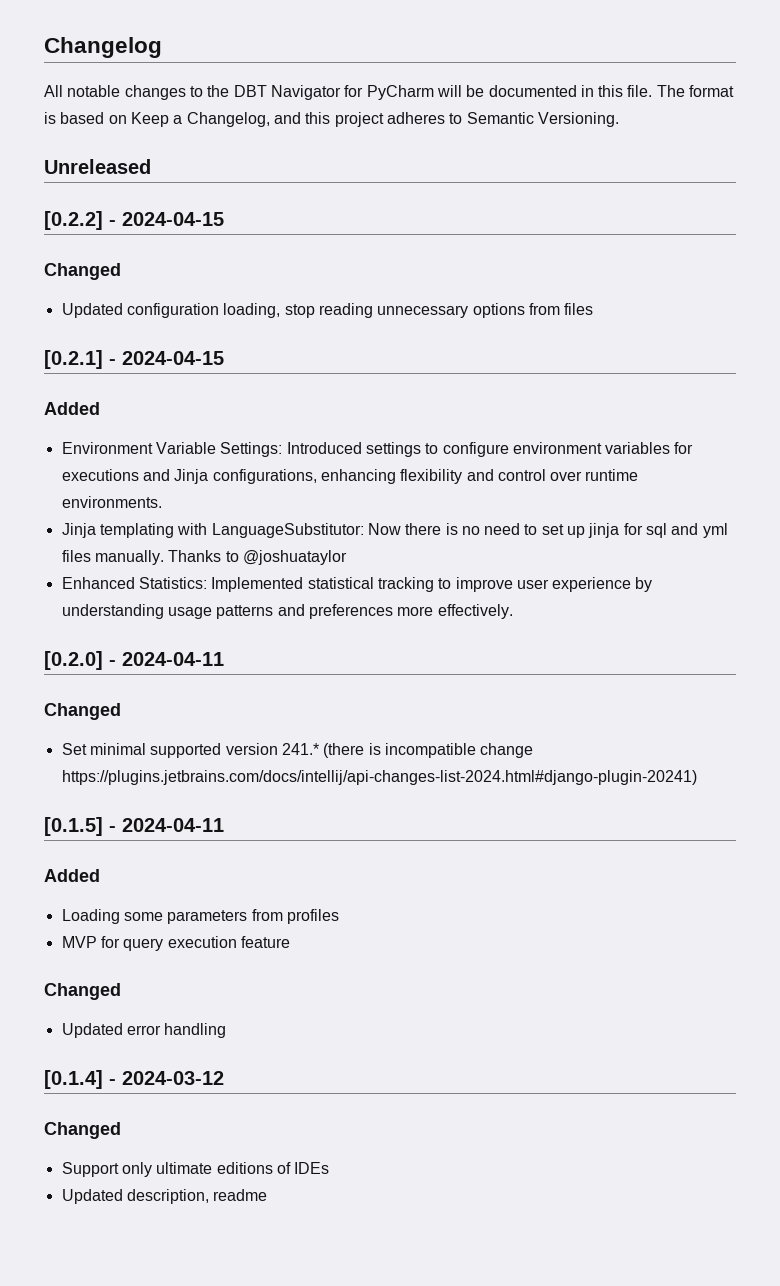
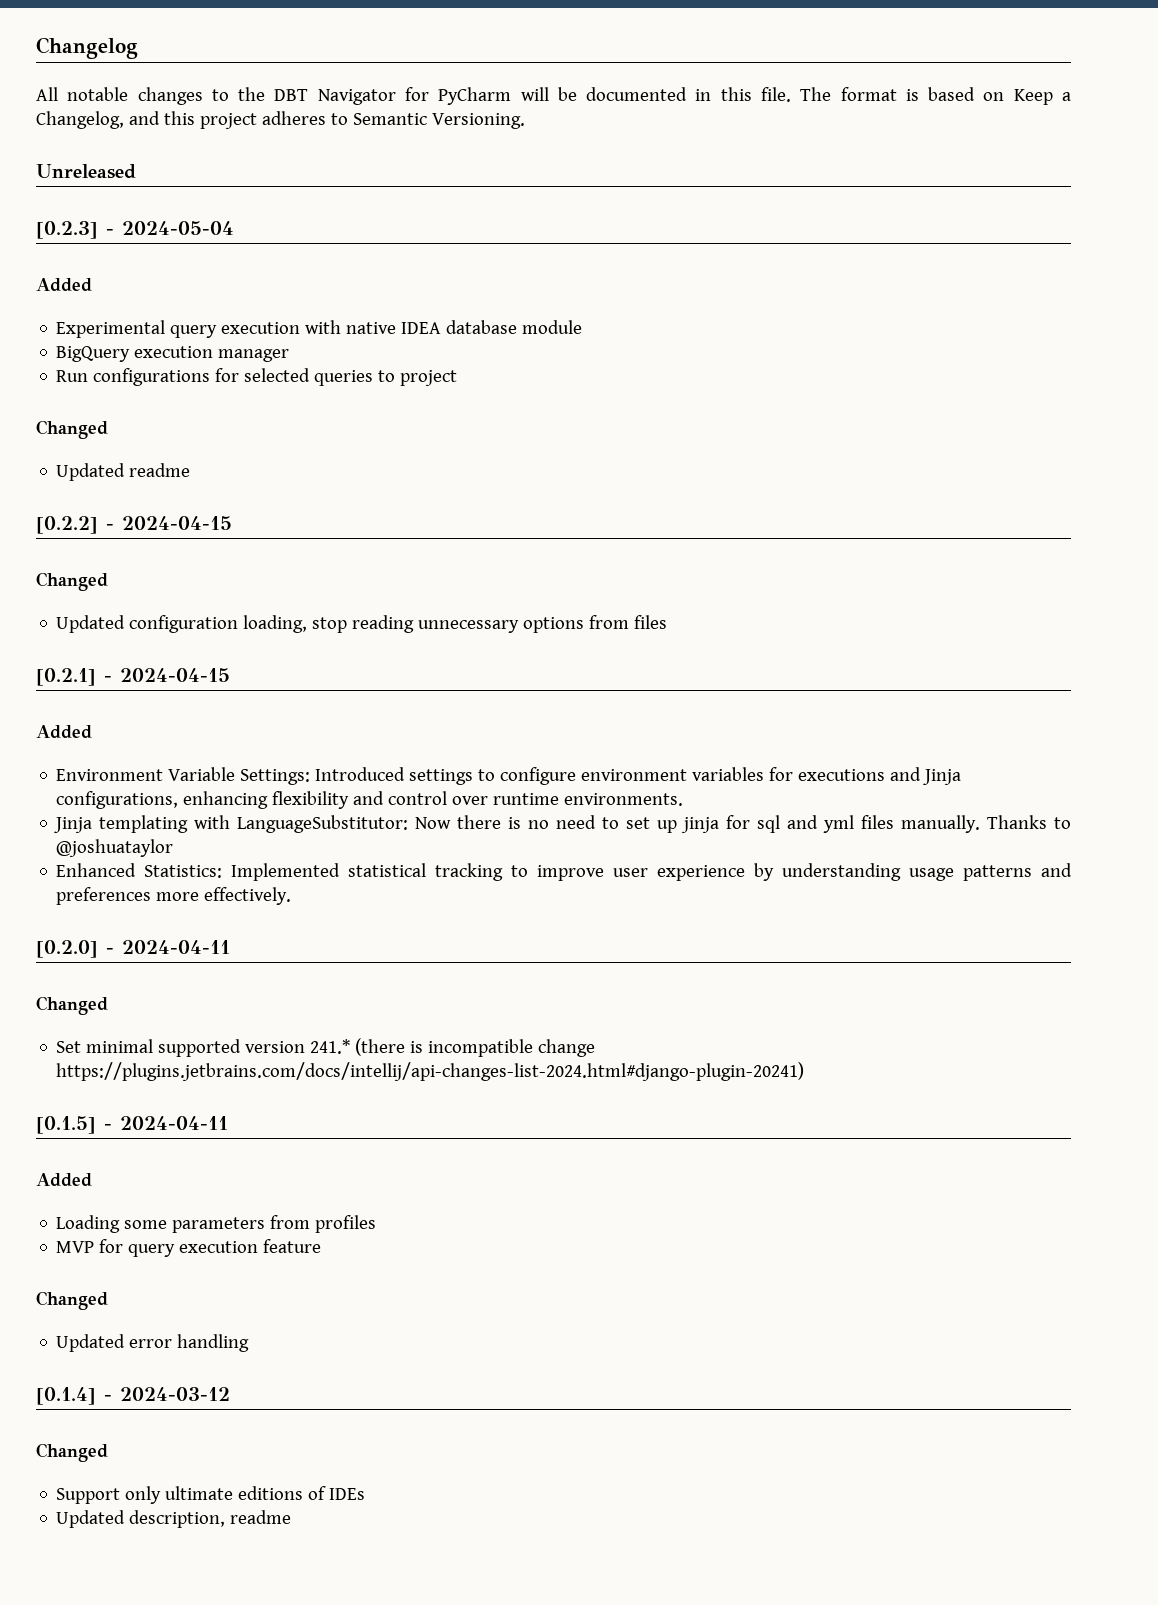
(151, 166) none -> [36,221,234,239] [36,278,92,292] [56,320,583,338] [56,346,290,362] [56,368,458,386] [36,420,108,439] [56,463,191,481] // [0.2.3] - 2024-05-04 // Added // Experimental query execution with native IDEA database module // BigQuery execution manager // Run configurations for selected queries to project // Changed // Updated readme

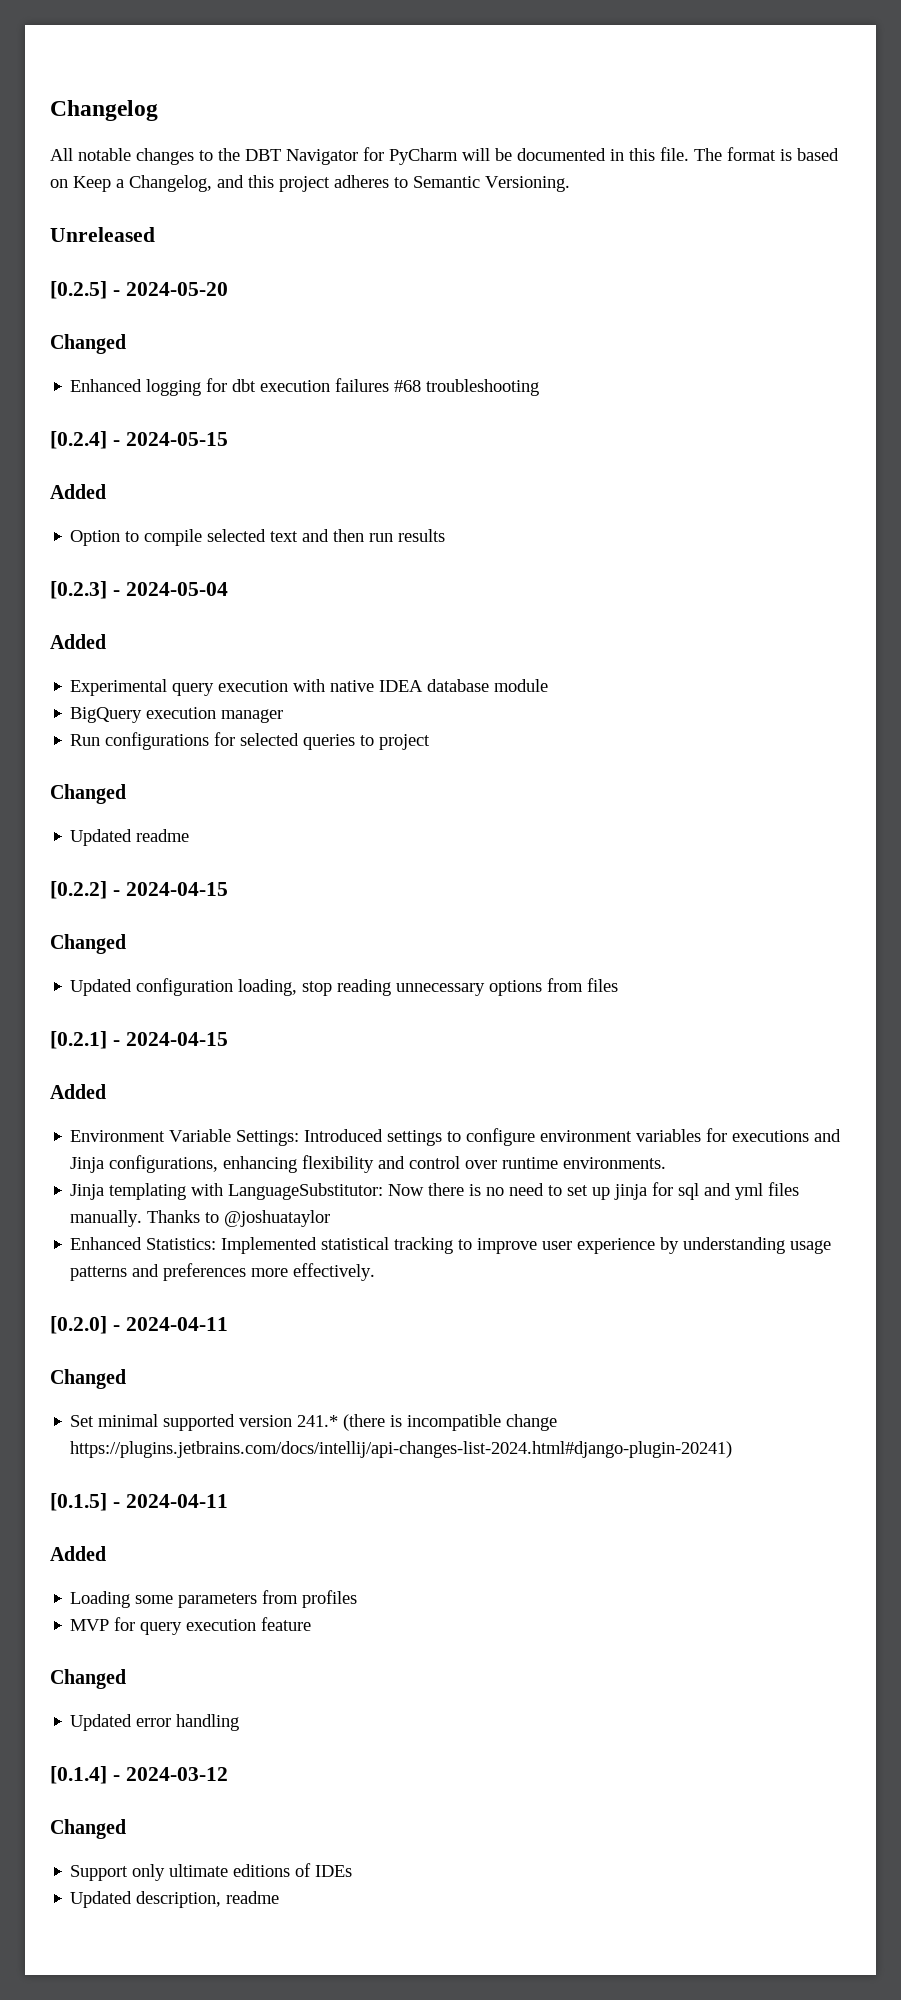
(136, 171) none -> [50,281,228,299] [50,334,126,354] [70,378,540,396] [50,431,228,449] [50,484,106,499] [70,529,446,546] // [0.2.5] - 2024-05-20 // Changed // Enhanced logging for dbt execution failures #68 troubleshooting // [0.2.4] - 2024-05-15 // Added // Option to compile selected text and then run results

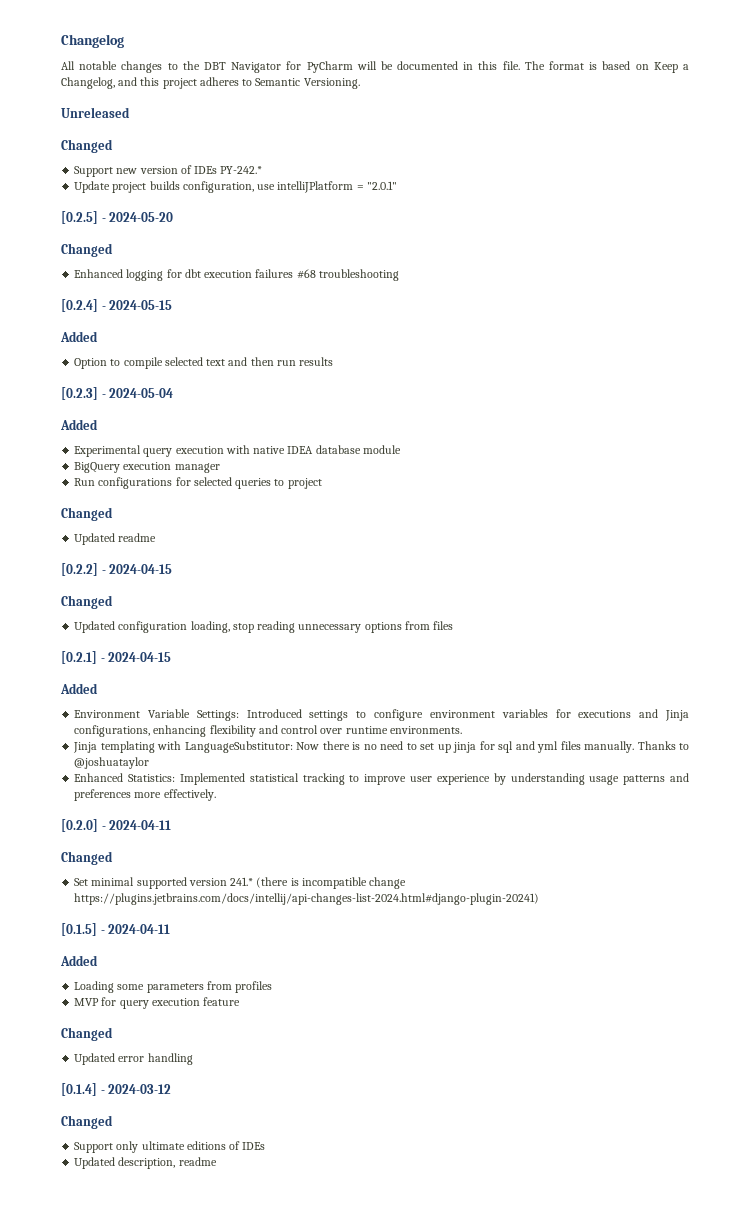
(155, 234) none -> [61,139,113,153] [74,165,263,177] [74,181,397,193] // Changed // Support new version of IDEs PY-242.* // Update project builds configuration, use intelliJPlatform = "2.0.1"

